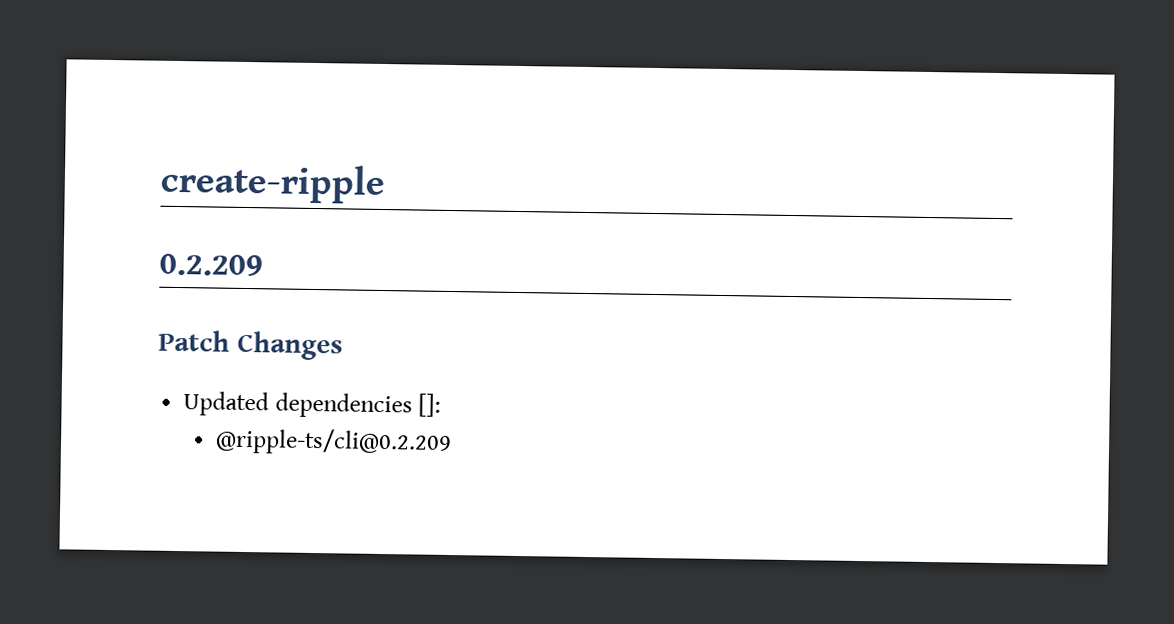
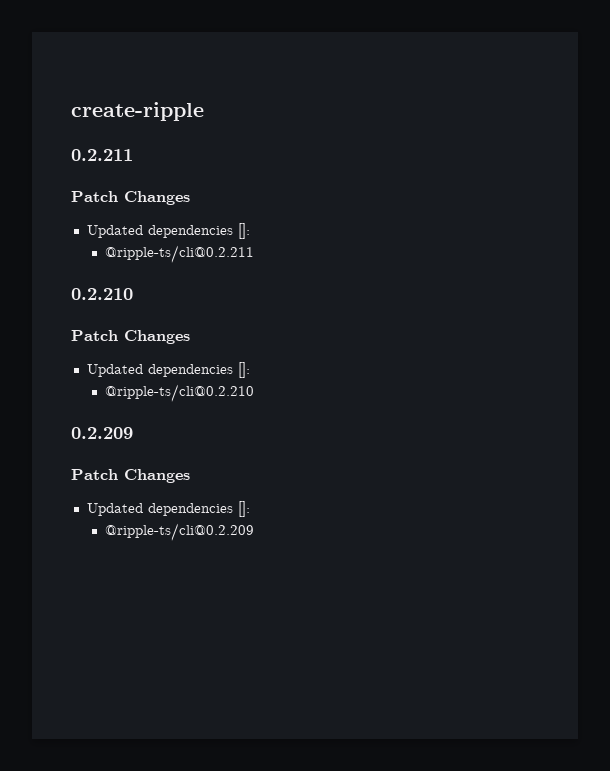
(386, 183) none -> [71,149,133,161] [71,191,190,205] [86,223,250,239] [105,245,255,263] [71,288,133,300] [71,330,190,344] [86,362,250,378] [105,384,255,402] // 0.2.211 // Patch Changes // Updated dependencies []: // @ripple-ts/cli@0.2.211 // 0.2.210 // Patch Changes // Updated dependencies []: // @ripple-ts/cli@0.2.210

